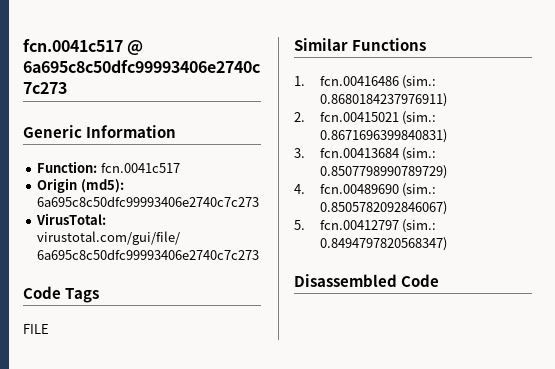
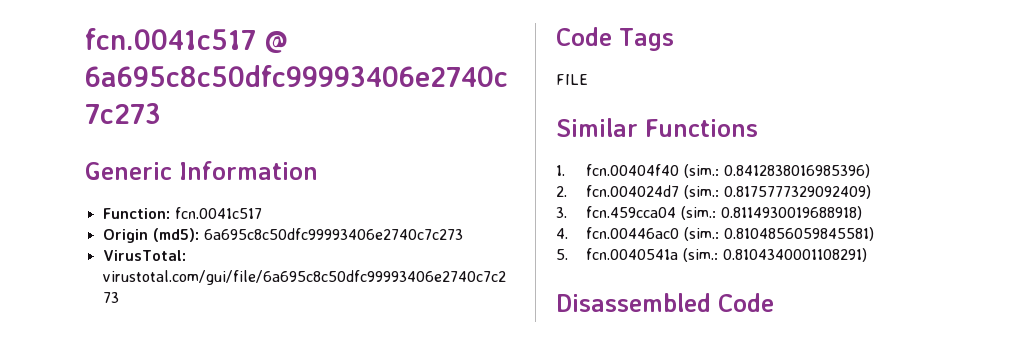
[319,75,437,89] [319,93,447,107] [294,111,437,125] [319,129,447,143] [294,147,437,161] [319,165,447,179] [294,183,437,197] [319,201,447,215] [294,219,437,233] [319,237,447,251] fcn.00416486 (sim.: 0.8680184237976911) // 2. fcn.00415021 (sim.: 0.8671696399840831) // 3. fcn.00413684 (sim.: 0.8507798990789729) // 4. fcn.00489690 (sim.: 0.8505782092846067) // 5. fcn.00412797 (sim.: 0.8494797820568347) -> [586,164,871,178] [556,185,872,199] [556,206,863,220] [556,227,875,241] [556,248,868,262] fcn.00404f40 (sim.: 0.8412838016985396) // 2. fcn.004024d7 (sim.: 0.8175777329092409) // 3. fcn.459cca04 (sim.: 0.8114930019688918) // 4. fcn.00446ac0 (sim.: 0.8104856059845581) // 5. fcn.0040541a (sim.: 0.8104340001108291)

